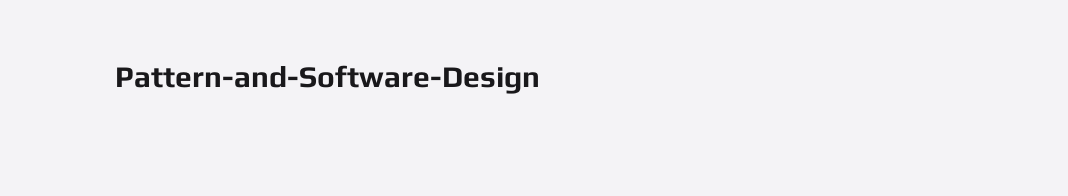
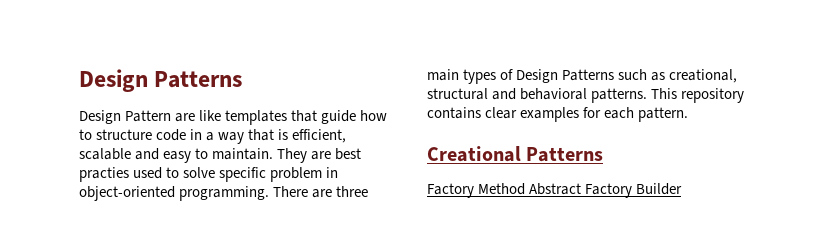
[115,65,540,94] Pattern-and-Software-Design -> [79,69,243,92] [79,110,388,125] [79,129,347,144] [79,148,362,163] [79,167,339,182] [79,186,369,201] [427,69,738,84] [427,88,745,103] [427,107,689,122] [427,146,604,162] [427,183,683,198] Design Patterns // Design Pattern are like templates that guide how to structure code in a way that is efficient, scalable and easy to maintain. They are best practies used to solve specific problem in object-oriented programming. There are three main types of Design Patterns such as creational, structural and behavioral patterns. This repository contains clear examples for each pattern. // Creational Patterns // Factory Method Abstract Factory Builder

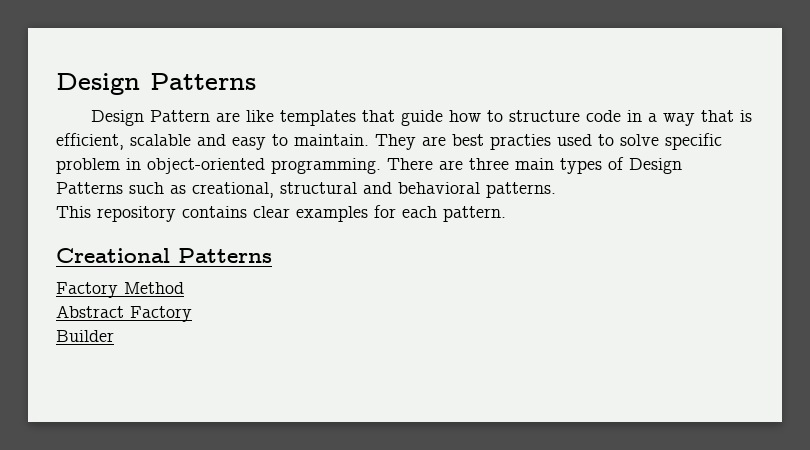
(648, 95) none -> (556, 190) //
(526, 189) none -> (184, 288) //
(633, 190) none -> (192, 314) //

